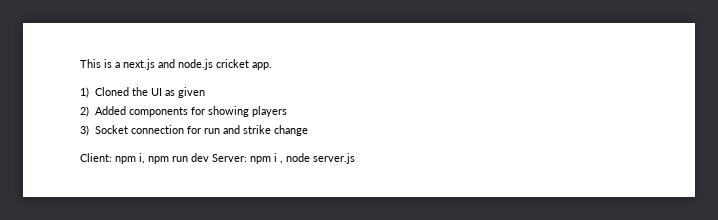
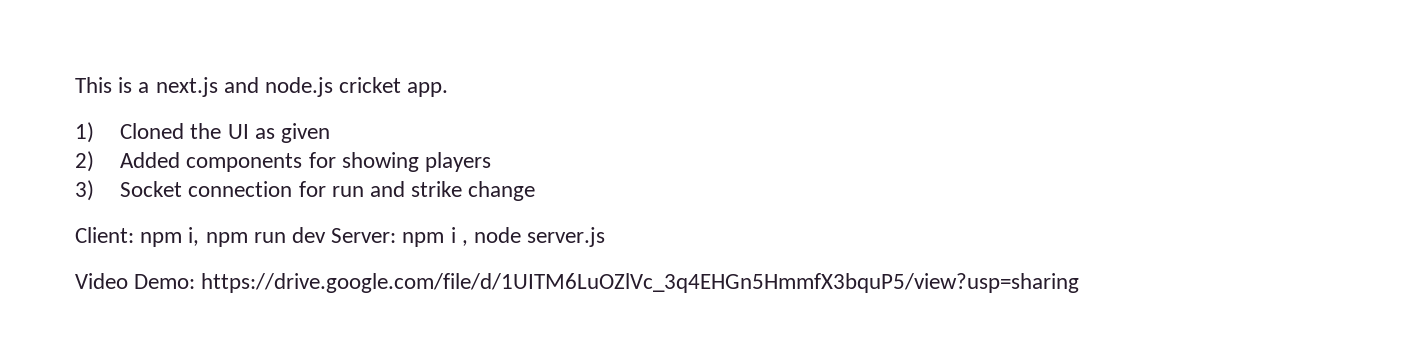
(355, 158) none -> [75,273,1080,293] // Video Demo: https://drive.google.com/file/d/1UITM6LuOZlVc_3q4EHGn5HmmfX3bquP5/view?usp=sharing

